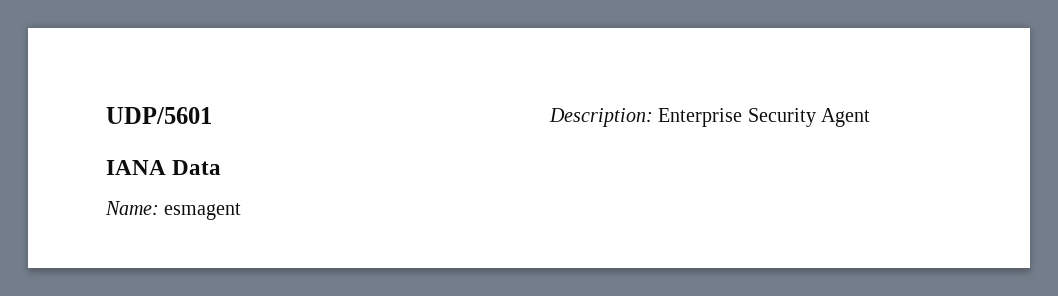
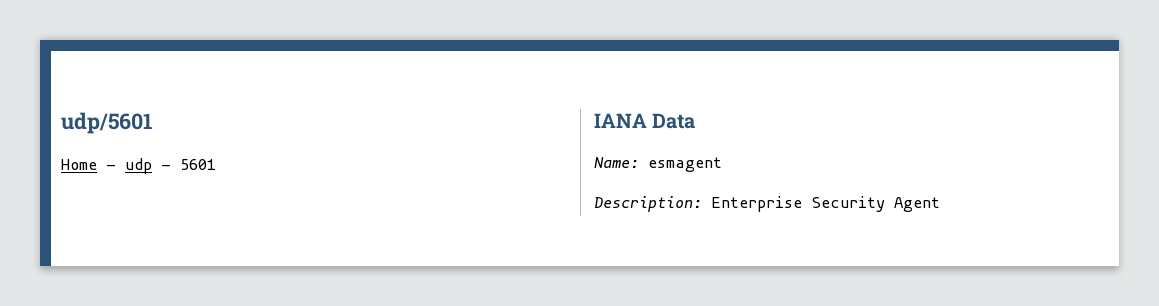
[106,107,212,124] UDP/5601 -> [61,112,153,134] [61,158,216,174] udp/5601 // Home - udp - 5601

